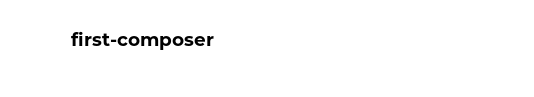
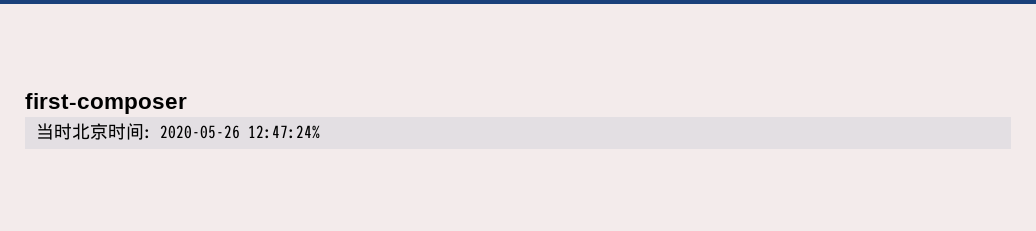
(214, 40) none -> [35,123,320,140] // 当时北京时间: 2020-05-26 12:47:24%

